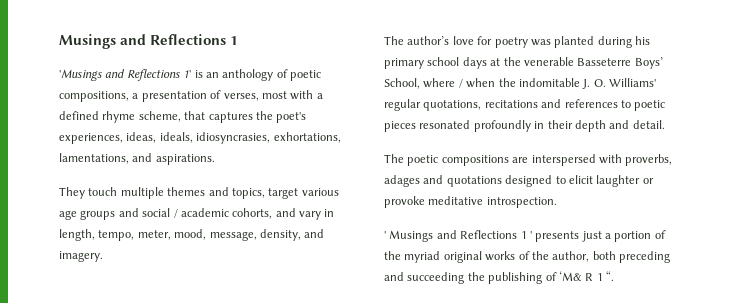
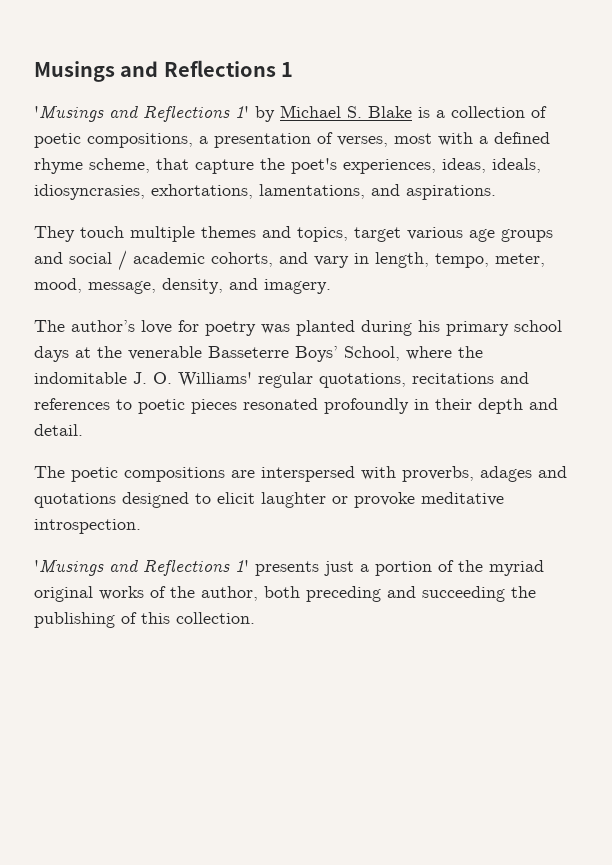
[194,69,274,81] is an anthology -> [255,105,525,122] by Michael S. Blake is a collection
[208,112,253,123] captures -> [195,159,254,174] capture
[458,78,496,88] / when -> (452, 353) none
[384,230,532,242] ' Musings and Reflections 1 ' -> [34,559,249,576] 'Musings and Reflections 1'
[558,271,614,281] ‘M& R 1 “. -> [141,612,255,624] this collection.

